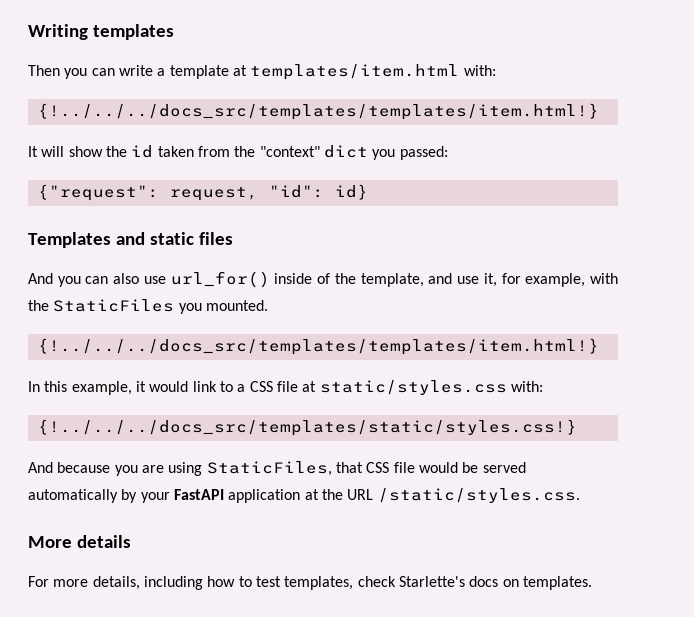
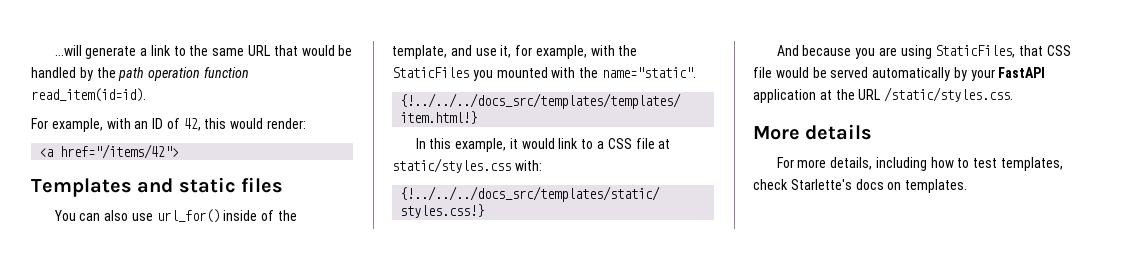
[28,24,174,40] [28,64,496,80] [37,103,599,120] [28,145,448,160] [37,184,368,201] Writing templates // Then you can write a template at templates/item.html with: // {!../../../docs_src/templates/templates/item.html!} // It will show the id taken from the "context" dict you passed: // {"request": request, "id": id} -> [54,45,353,59] [31,67,249,81] [31,88,146,102] [31,118,307,132] [39,144,180,159] ...will generate a link to the same URL that would be handled by the path operation function read_item(id=id). // For example, with an ID of 42, this would render: // <a href="/items/42">
[28,273,81,287] And you -> [53,210,76,221] You
[205,300,268,311] mounted. -> [496,67,696,78] mounted with the name="static".

